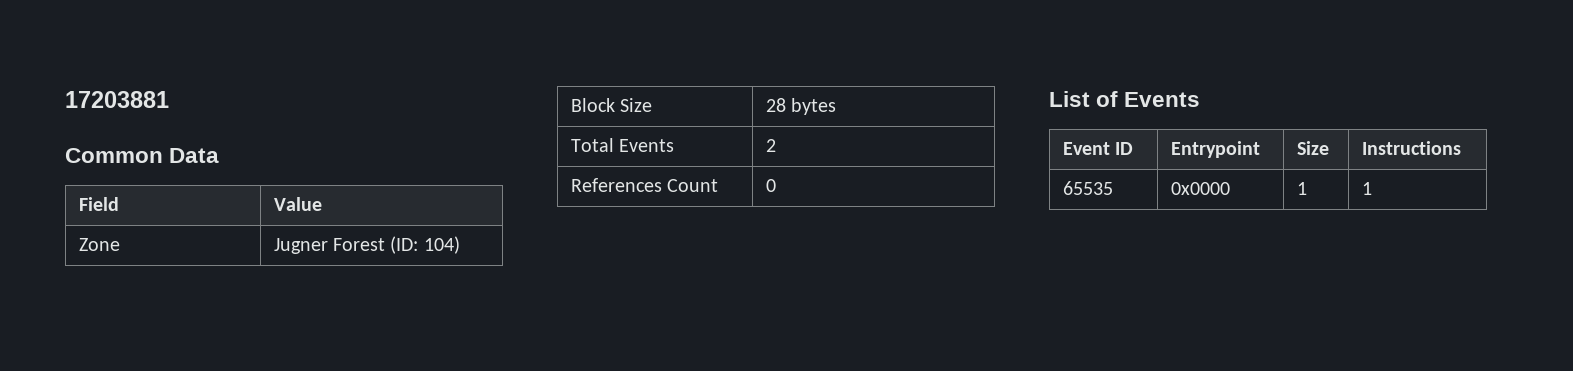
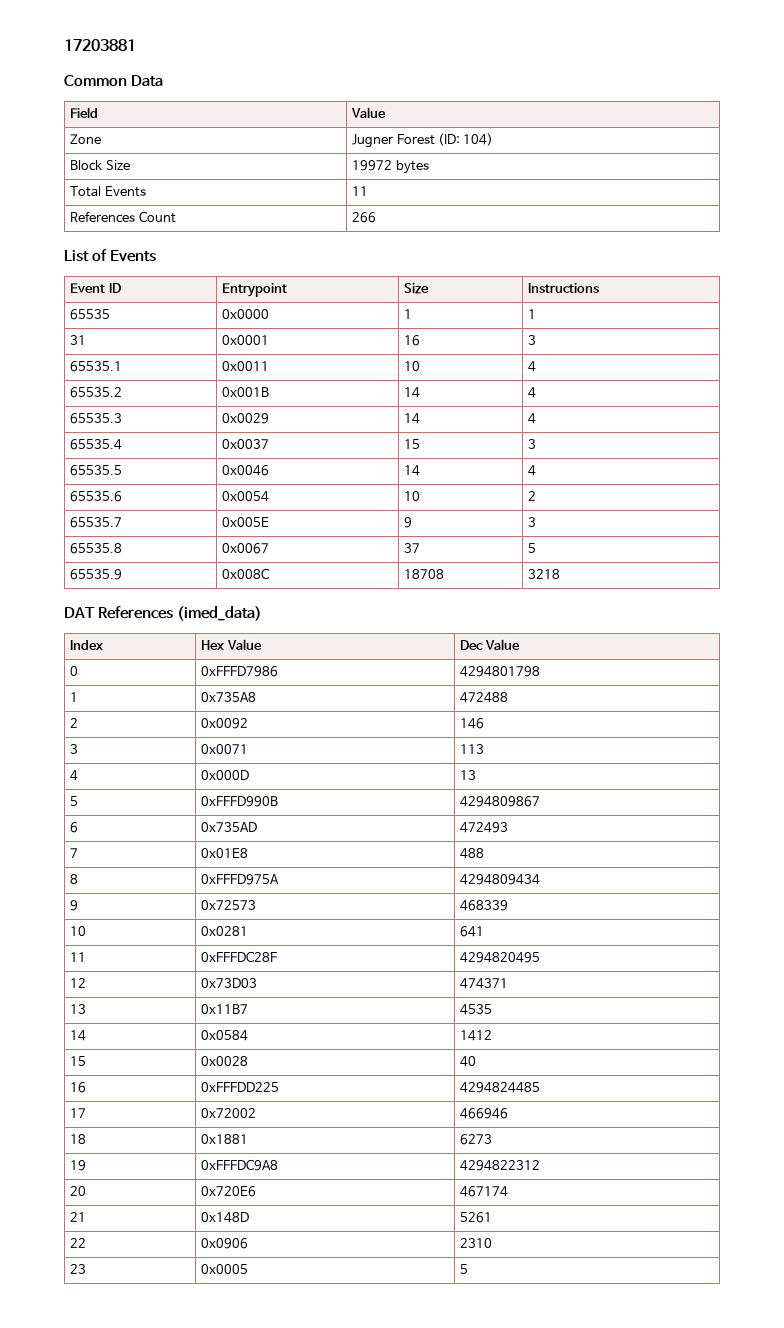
[765,98,786,112] 28 -> [352,160,393,171] 19972
[765,139,776,152] 2 -> [352,186,369,196] 11
[765,179,776,192] 0 -> [352,212,377,223] 266
(1372, 188) none -> [70,335,87,345] [222,335,270,345] [404,335,421,346] [528,335,537,345] [70,361,123,372] [222,361,270,371] [404,361,421,371] [528,361,537,372] [70,387,123,398] [222,387,270,397] [404,387,421,398] [528,387,537,398] [70,413,123,424] [222,413,270,424] [404,413,421,424] [528,413,537,424] [70,439,123,450] [222,439,270,449] [404,439,421,449] [528,439,537,449] [70,465,123,476] [222,465,270,476] [404,465,421,476] [528,465,537,476] [70,491,123,502] [222,491,270,502] [404,491,421,501] [528,491,537,501] [70,517,123,528] [222,517,270,527] [404,517,413,528] [528,517,537,527] [70,543,123,554] [222,543,270,554] [404,543,421,553] [528,543,537,553] [70,569,123,580] [222,568,270,579] [404,569,445,579] [528,569,561,579] [64,606,262,621] [70,640,104,650] [201,639,262,650] [460,639,520,650] [70,666,79,676] [201,666,279,677] [460,666,541,677] [70,692,79,702] [201,692,257,702] [460,692,509,703] [70,718,79,728] [201,718,249,729] [460,718,485,729] [70,744,79,754] [201,744,249,754] [460,744,485,754] [70,770,79,781] [201,770,250,780] [460,770,477,780] [70,796,79,806] [201,796,279,807] [460,796,541,807] [70,822,79,833] [201,822,258,832] [460,822,509,833] [70,848,79,858] [201,848,249,858] [460,848,485,859] [70,874,79,884] [201,874,280,885] [460,874,541,885] [70,900,79,911] [201,900,257,910] [460,900,509,911] [70,926,87,936] [201,926,249,936] [460,926,485,937] [70,952,87,962] [201,951,278,962] [460,952,541,963] [70,978,87,988] [201,978,258,988] [460,978,509,989] [70,1004,87,1014] [201,1004,249,1014] [460,1004,493,1015] [70,1030,87,1041] [201,1030,249,1041] [460,1030,493,1041] [70,1056,87,1066] [201,1056,249,1066] [460,1056,477,1067] [70,1082,87,1093] [201,1082,280,1092] [460,1082,541,1093] [70,1108,87,1118] [201,1108,257,1118] [460,1108,509,1119] [70,1134,87,1144] [201,1134,249,1144] [460,1134,493,1145] [70,1160,87,1171] [201,1159,279,1171] [460,1160,541,1171] [70,1186,87,1196] [201,1186,257,1197] [460,1186,509,1197] [70,1212,87,1222] [201,1212,250,1223] [460,1212,493,1223] [70,1238,87,1248] [201,1238,249,1249] [460,1238,493,1248] [70,1264,87,1274] [201,1264,249,1274] [460,1264,469,1274] // 31 | 0x0001 | 16 | 3 // 65535.1 | 0x0011 | 10 | 4 // 65535.2 | 0x001B | 14 | 4 // 65535.3 | 0x0029 | 14 | 4 // 65535.4 | 0x0037 | 15 | 3 // 65535.5 | 0x0046 | 14 | 4 // 65535.6 | 0x0054 | 10 | 2 // 65535.7 | 0x005E | 9 | 3 // 65535.8 | 0x0067 | 37 | 5 // 65535.9 | 0x008C | 18708 | 3218 // DAT References (imed_data) // Index | Hex Value | Dec Value // 0 | 0xFFFD7986 | 4294801798 // 1 | 0x735A8 | 472488 // 2 | 0x0092 | 146 // 3 | 0x0071 | 113 // 4 | 0x000D | 13 // 5 | 0xFFFD990B | 4294809867 // 6 | 0x735AD | 472493 // 7 | 0x01E8 | 488 // 8 | 0xFFFD975A | 4294809434 // 9 | 0x72573 | 468339 // 10 | 0x0281 | 641 // 11 | 0xFFFDC28F | 4294820495 // 12 | 0x73D03 | 474371 // 13 | 0x11B7 | 4535 // 14 | 0x0584 | 1412 // 15 | 0x0028 | 40 // 16 | 0xFFFDD225 | 4294824485 // 17 | 0x72002 | 466946 // 18 | 0x1881 | 6273 // 19 | 0xFFFDC9A8 | 4294822312 // 20 | 0x720E6 | 467174 // 21 | 0x148D | 5261 // 22 | 0x0906 | 2310 // 23 | 0x0005 | 5

